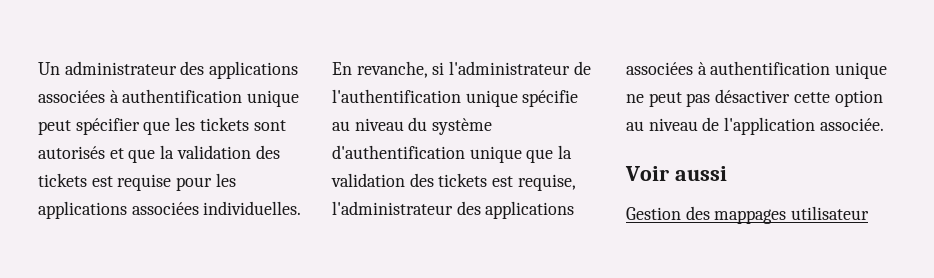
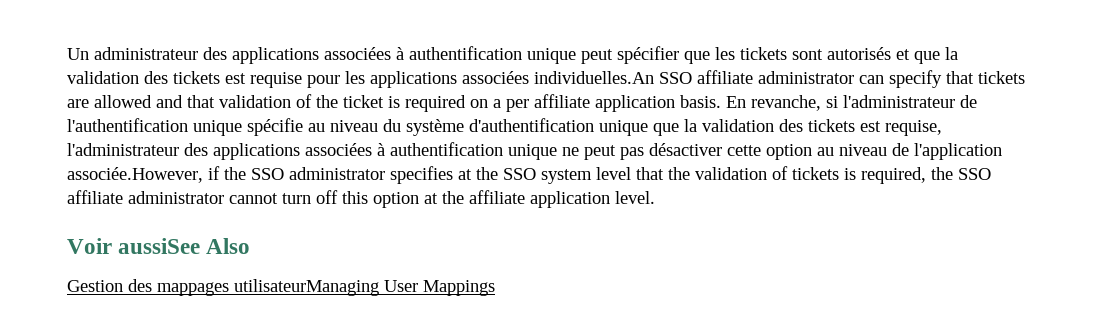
[203,201,302,215] individuelles. -> [534,70,1025,88] [67,94,721,112] individuelles.An SSO affiliate administrator can specify that tickets are allowed and that validation of the ticket is required on a per affiliate application basis.
[819,118,884,131] associée. -> [67,166,991,184] [67,190,655,208] associée.However, if the SSO administrator specifies at the SSO system level that the validation of tickets is required, the SSO affiliate administrator cannot turn off this option at the affiliate application level.
[674,166,727,181] aussi -> [118,238,251,254] aussiSee Also
[791,206,870,220] utilisateur -> [234,279,495,296] utilisateurManaging User Mappings

